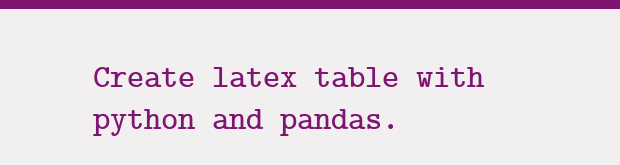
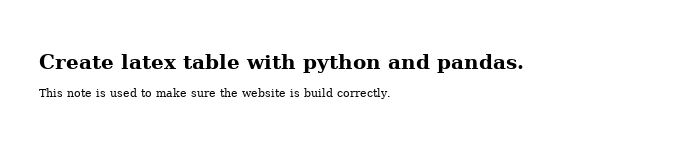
(399, 122) none -> [39,88,391,99] // This note is used to make sure the website is build correctly.

